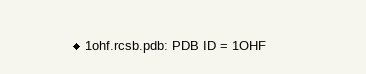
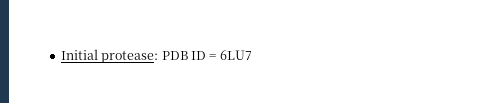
[85,41,169,53] 1ohf.rcsb.pdb: -> [60,49,159,63] Initial protease:
[232,41,267,50] 1OHF -> [219,50,252,60] 6LU7

